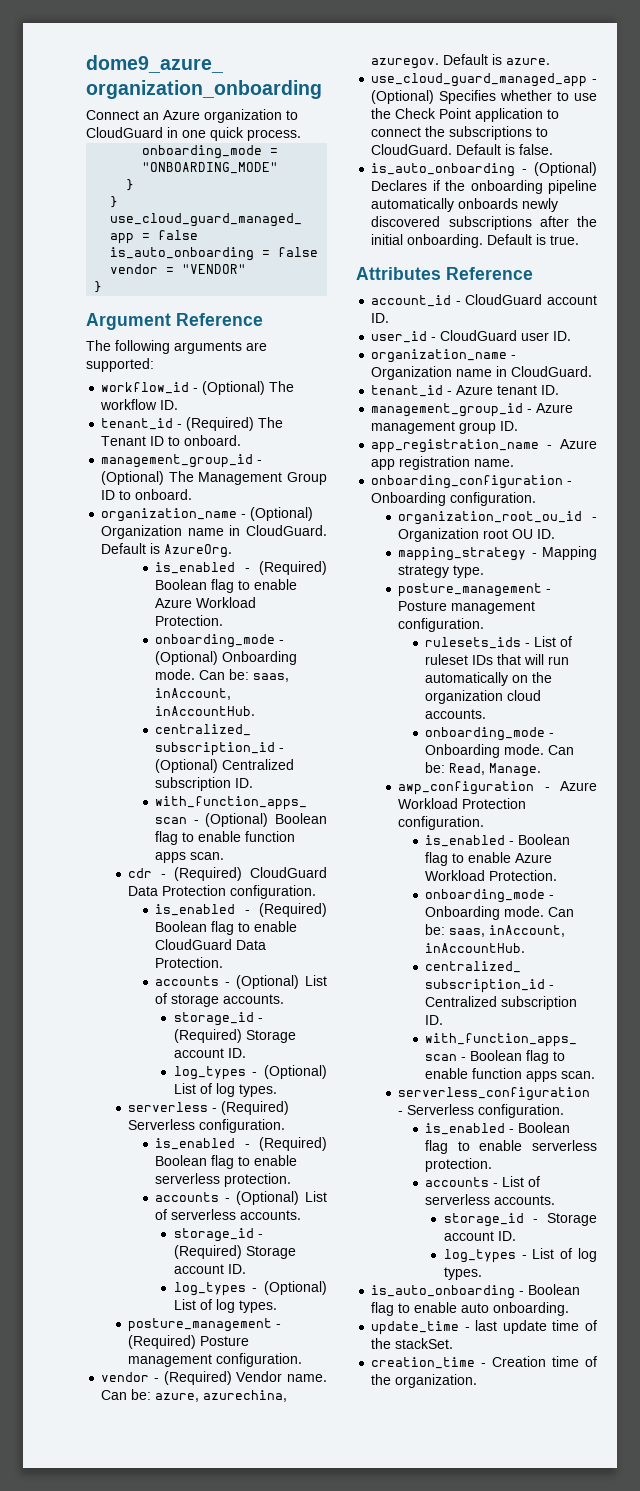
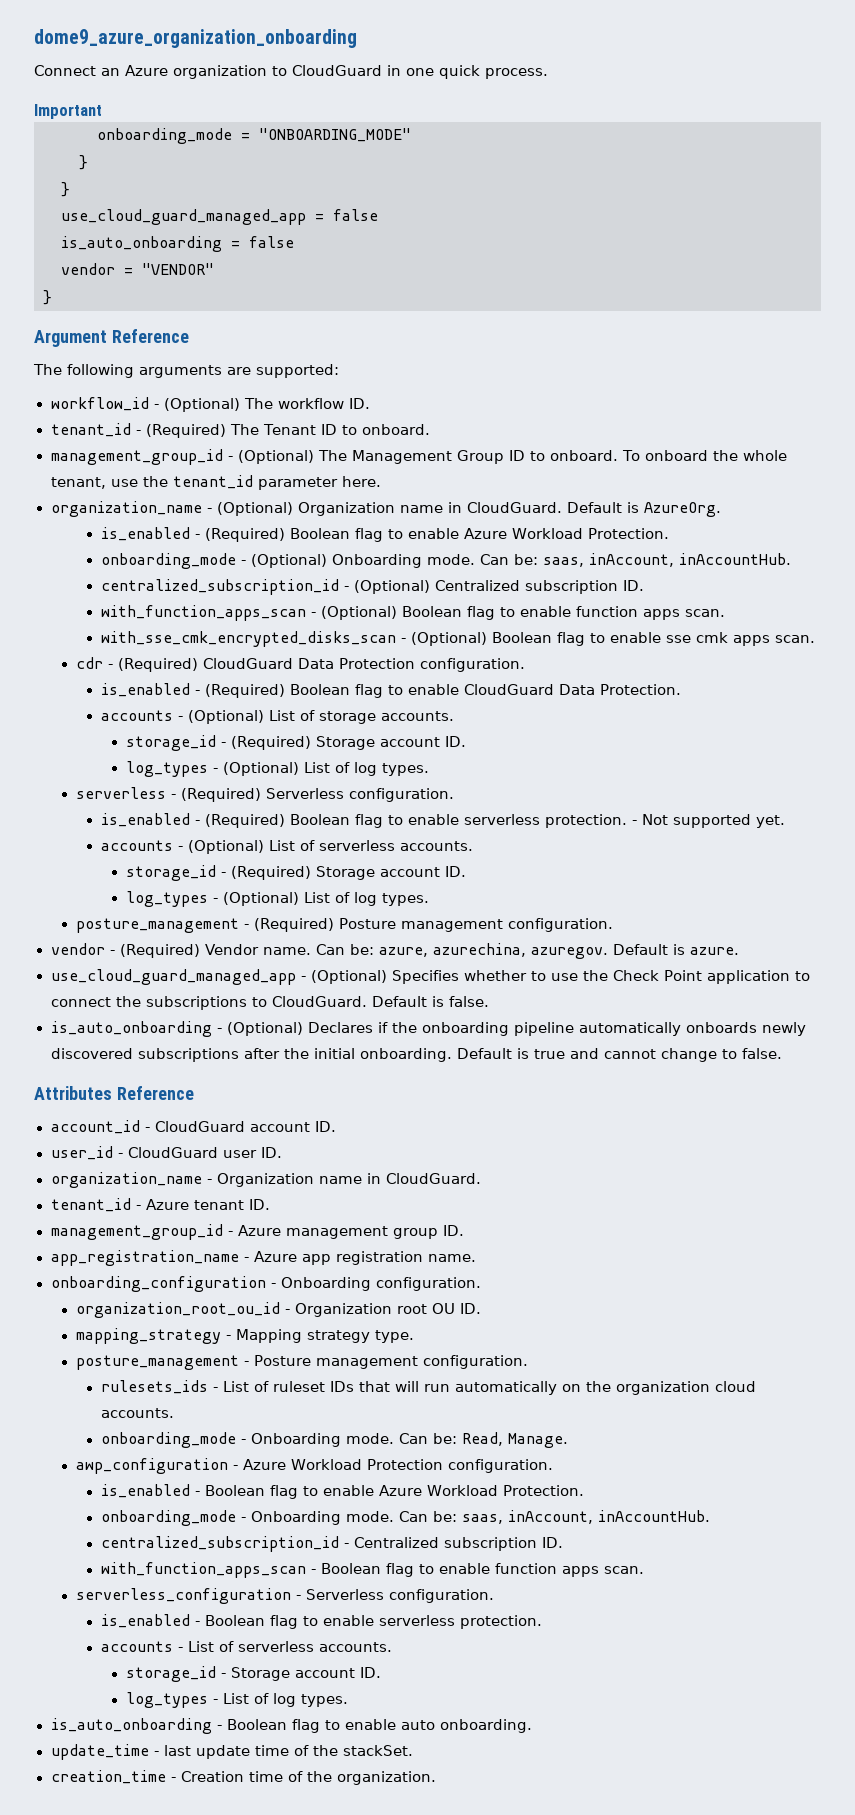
(301, 135) none -> [34,104,102,119] // Important
(193, 494) none -> [621,450,788,461] [50,475,381,490] To onboard the whole tenant, use the tenant_id parameter here.
(225, 856) none -> [100,631,815,647] // with_sse_cmk_encrypted_disks_scan - (Optional) Boolean flag to enable sse cmk apps scan.
(292, 1180) none -> [631,814,785,828] - Not supported yet.
[550,235,580,245] true. -> [533,1048,782,1062] true and cannot change to false.

